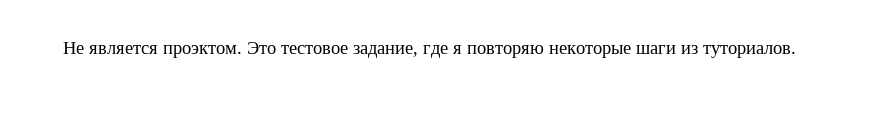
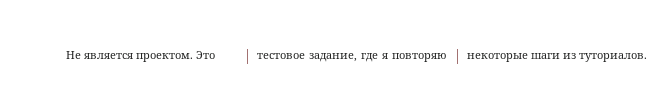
[163,45,242,58] проэктом. -> [136,53,194,62] проектом.

